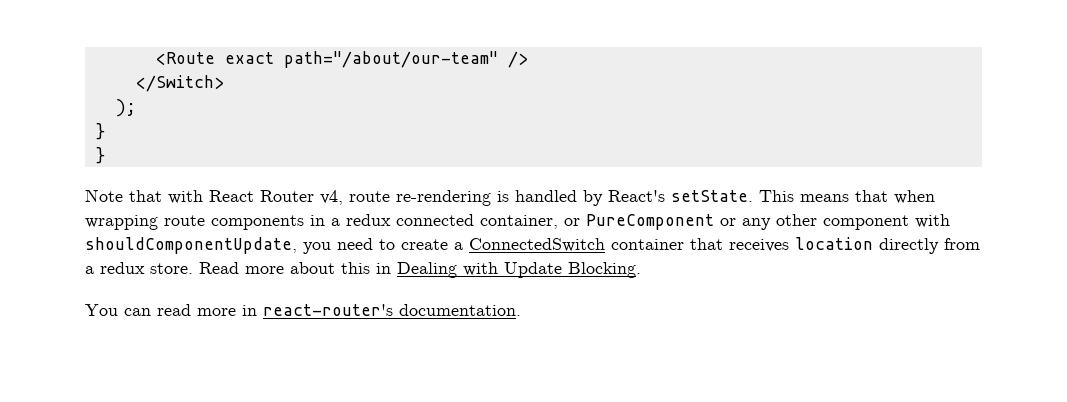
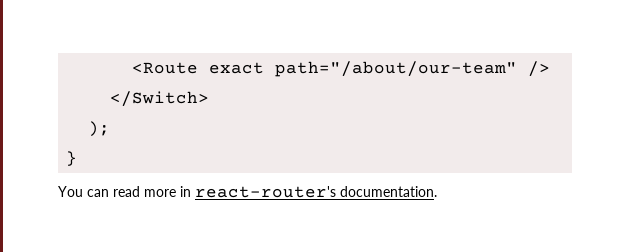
[95,147,105,164] [85,189,935,206] [85,214,950,230] [85,237,980,254] [85,262,641,278] // } // Note that with React Router v4, route re-rendering is handled by React's setState. This means that when wrapping route components in a redux connected container, or PureComponent or any other component with shouldComponentUpdate, you need to create a ConnectedSwitch container that receives location directly from a redux store. Read more about this in Dealing with Update Blocking. -> (78, 158) none

